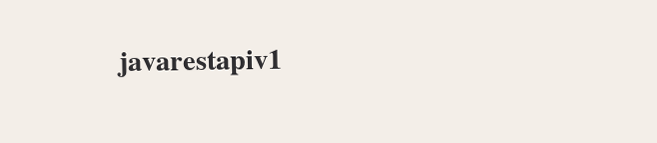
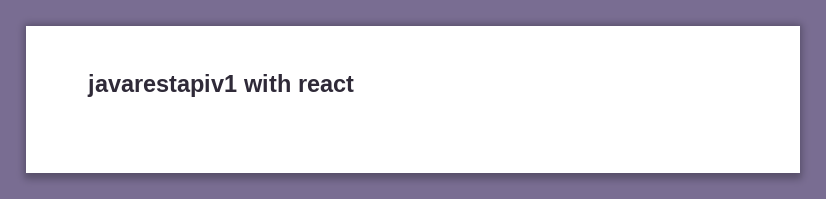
(283, 63) none -> [243,74,354,92] with react

